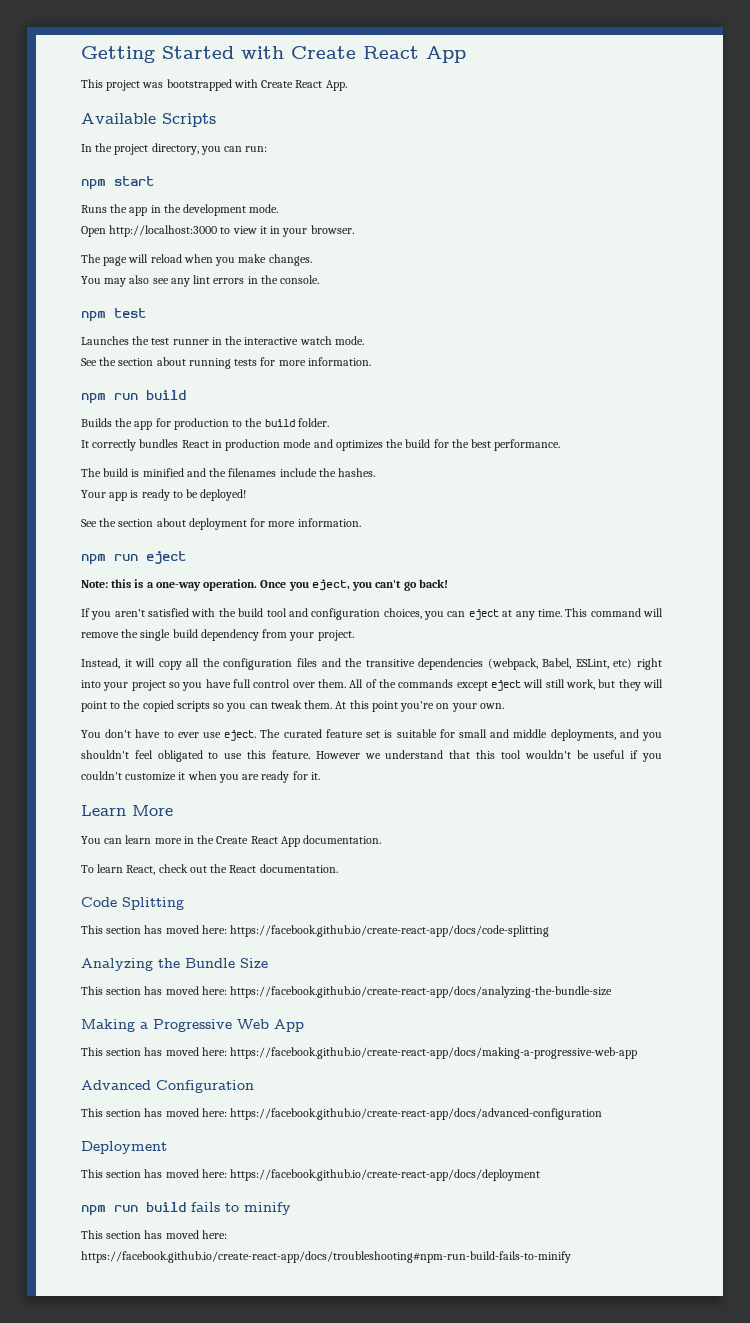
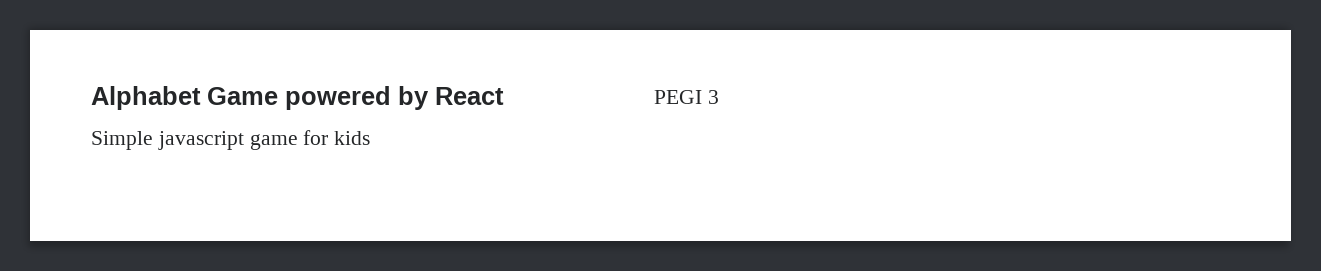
[81,46,466,63] [81,79,347,91] [81,113,216,127] [81,143,268,155] [81,176,154,190] [81,204,279,216] [81,225,354,237] [81,254,312,266] [81,275,320,287] [81,308,146,322] [81,336,364,345] [81,357,371,369] [81,390,186,404] [81,418,329,430] [81,439,561,451] [81,468,376,477] [81,489,247,501] [81,518,361,530] [81,551,186,565] [81,579,448,591] [81,608,663,620] [81,629,354,641] [81,658,662,670] [81,679,663,691] [81,700,504,712] [81,729,662,741] [81,750,662,762] [81,771,320,783] [81,805,173,816] [81,835,382,847] [81,864,338,875] [81,897,184,910] [81,925,550,937] [81,958,268,971] [81,986,613,998] [81,1019,304,1032] [81,1047,638,1059] [81,1080,254,1093] [81,1108,603,1120] [81,1141,167,1154] [81,1169,541,1181] [81,1202,291,1216] [81,1230,227,1239] [81,1251,571,1263] Getting Started with Create React App // This project was bootstrapped with Create React App. // Available Scripts // In the project directory, you can run: // npm start // Runs the app in the development mode. // Open http://localhost:3000 to view it in your browser. // The page will reload when you make changes. // You may also see any lint errors in the console. // npm test // Launches the test runner in the interactive watch mode. // See the section about running tests for more information. // npm run build // Builds the app for production to the build folder. // It correctly bundles React in production mode and optimizes the build for the best performance. // The build is minified and the filenames include the hashes. // Your app is ready to be deployed! // See the section about deployment for more information. // npm run eject // Note: this is a one-way operation. Once you eject, you can't go back! // If you aren't satisfied with the build tool and configuration choices, you can eject at any time. This command will remove the single build dependency from your project. // Instead, it will copy all the configuration files and the transitive dependencies (webpack, Babel, ESLint, etc) right into your project so you have full control over them. All of the commands except eject will still work, but they will point to the copied scripts so you can tweak them. At this point you're on your own. // You don't have to ever use eject. The curated feature set is suitable for small and middle deployments, and you shouldn't feel obligated to use this feature. However we understand that this tool wouldn't be useful if you couldn't customize it when you are ready for it. // Learn More // You can learn more in the Create React App documentation. // To learn React, check out the React documentation. // Code Splitting // This section has moved here: https://facebook.github.io/create-react-app/docs/code-splitting // Analyzing the Bundle Size // This section has moved here: https://facebook.github.io/create-react-app/docs/analyzing-the-bundle-size // Making a Progressive Web App // This section has moved here: https://facebook.github.io/create-react-app/docs/making-a-progressive-web-app // Advanced Configuration // This section has moved here: https://facebook.github.io/create-react-app/docs/advanced-configuration // Deployment // This section has moved here: https://facebook.github.io/create-react-app/docs/deployment // npm run build fails to minify // This section has moved here: https://facebook.github.io/create-react-app/docs/troubleshooting#npm-run-build-fails-to-minify -> [91,86,504,110] [91,130,371,150] [654,90,719,104] Alphabet Game powered by React // Simple javascript game for kids // PEGI 3

